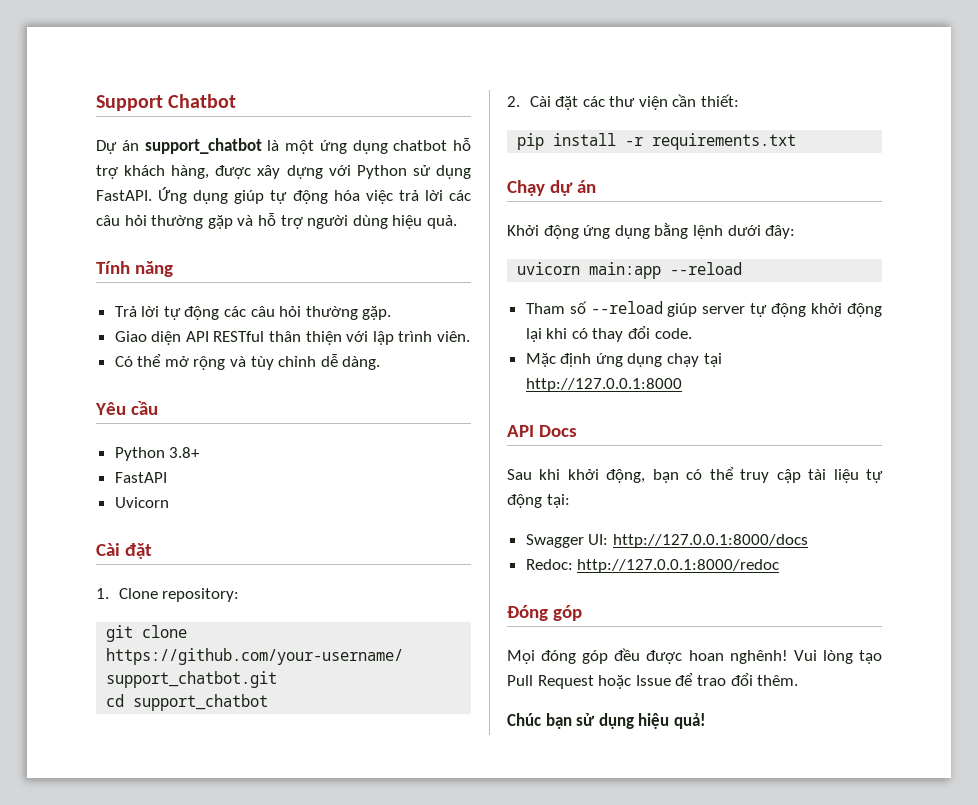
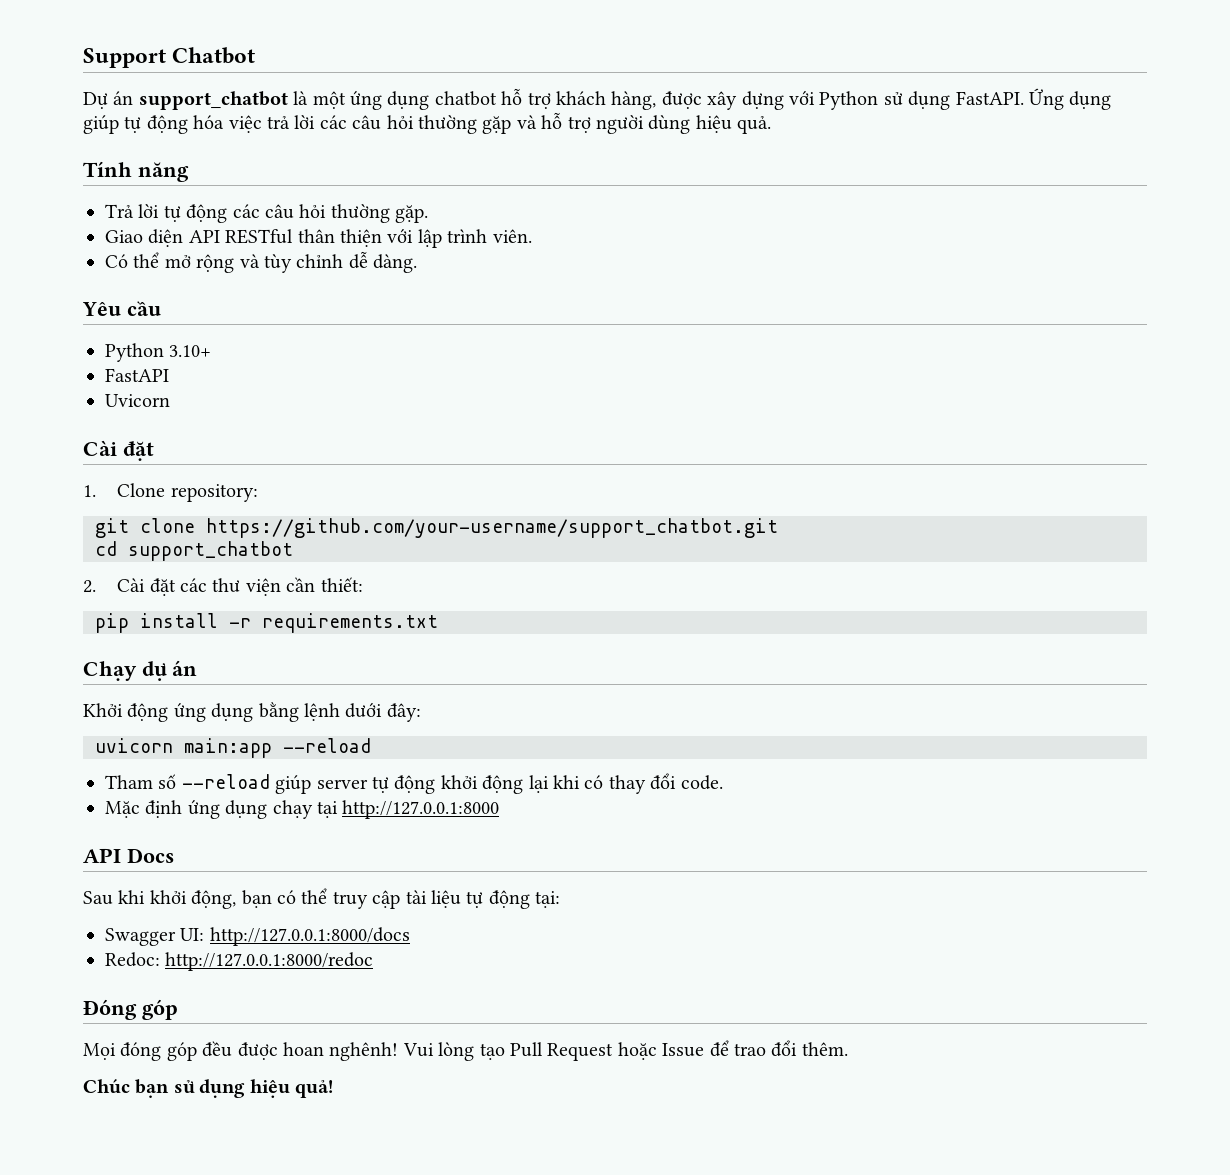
[169,447,201,458] 3.8+ -> [169,345,212,357] 3.10+

